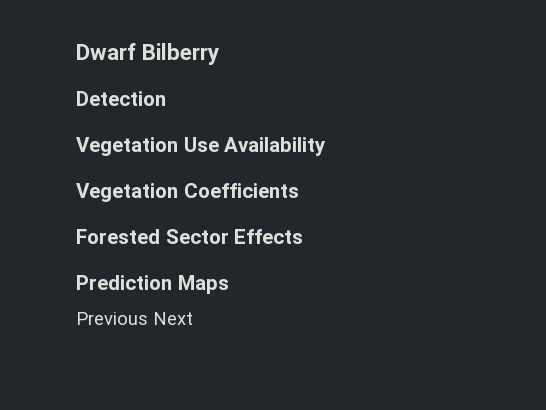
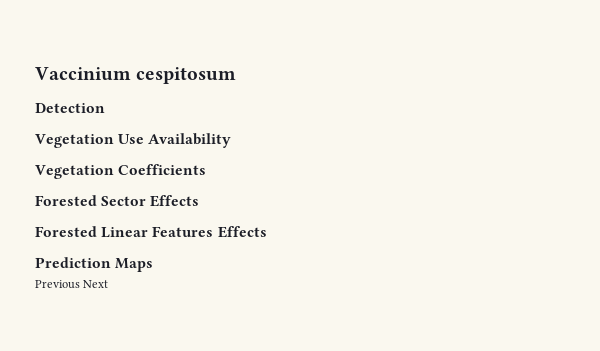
[76,43,220,65] Dwarf Bilberry -> [35,67,237,84] Vaccinium cespitosum
(304, 236) none -> [35,226,267,238] // Forested Linear Features Effects

